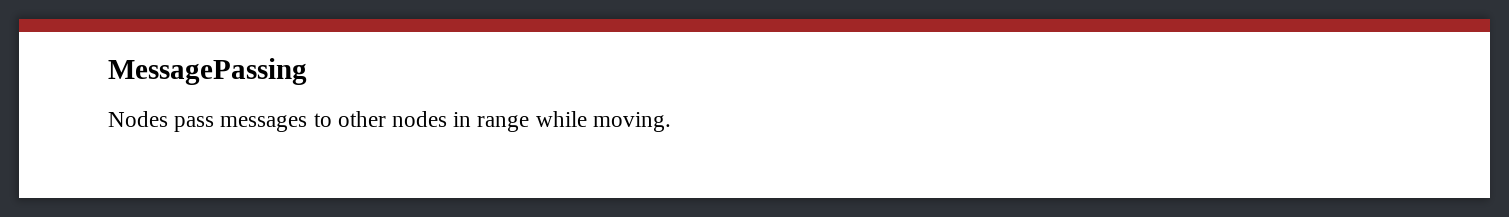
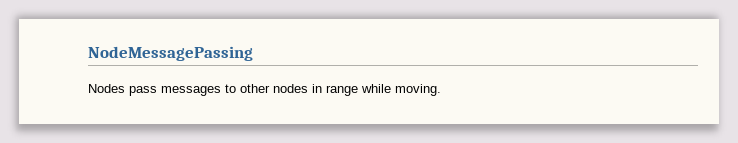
[108,58,307,85] MessagePassing -> [88,46,253,61] NodeMessagePassing

